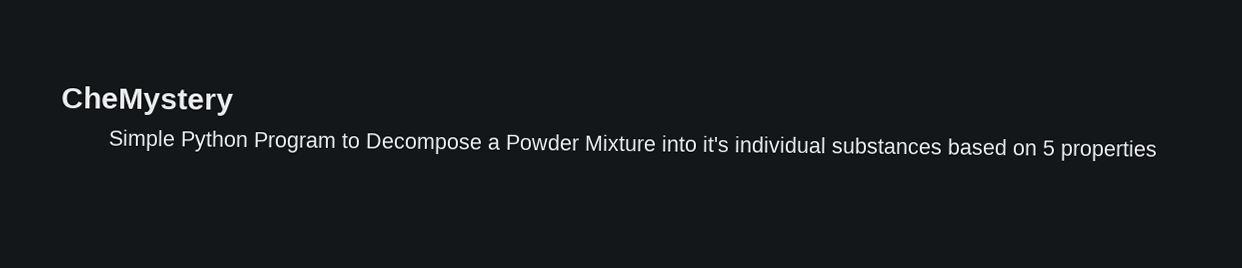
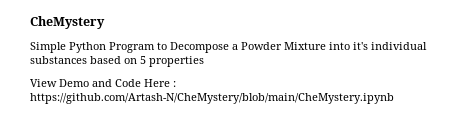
(1157, 150) none -> [30,79,176,87] [30,93,394,104] // View Demo and Code Here : https://github.com/Artash-N/CheMystery/blob/main/CheMystery.ipynb

